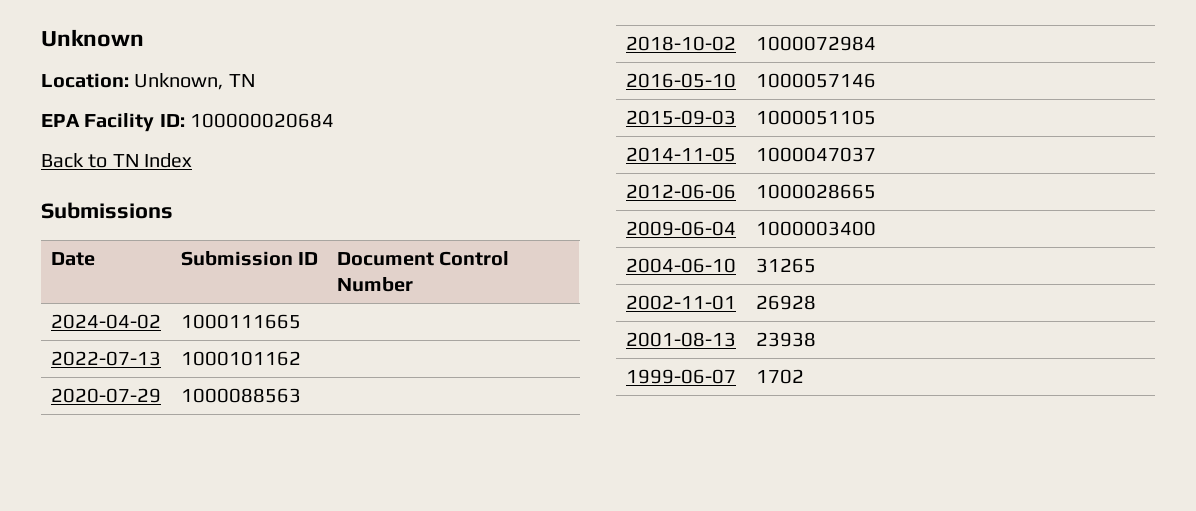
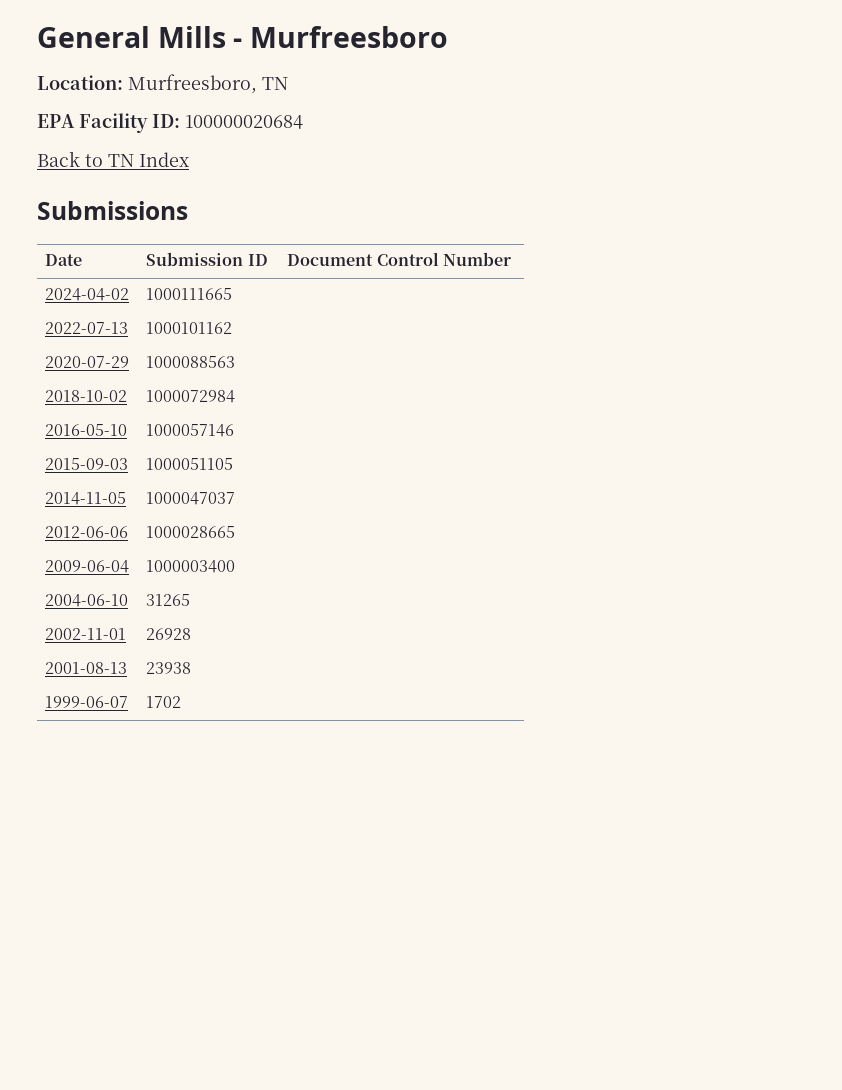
[41,29,144,47] Unknown -> [37,26,449,48] General Mills - Murfreesboro
[134,73,224,90] Unknown, -> [128,74,257,94] Murfreesboro,

